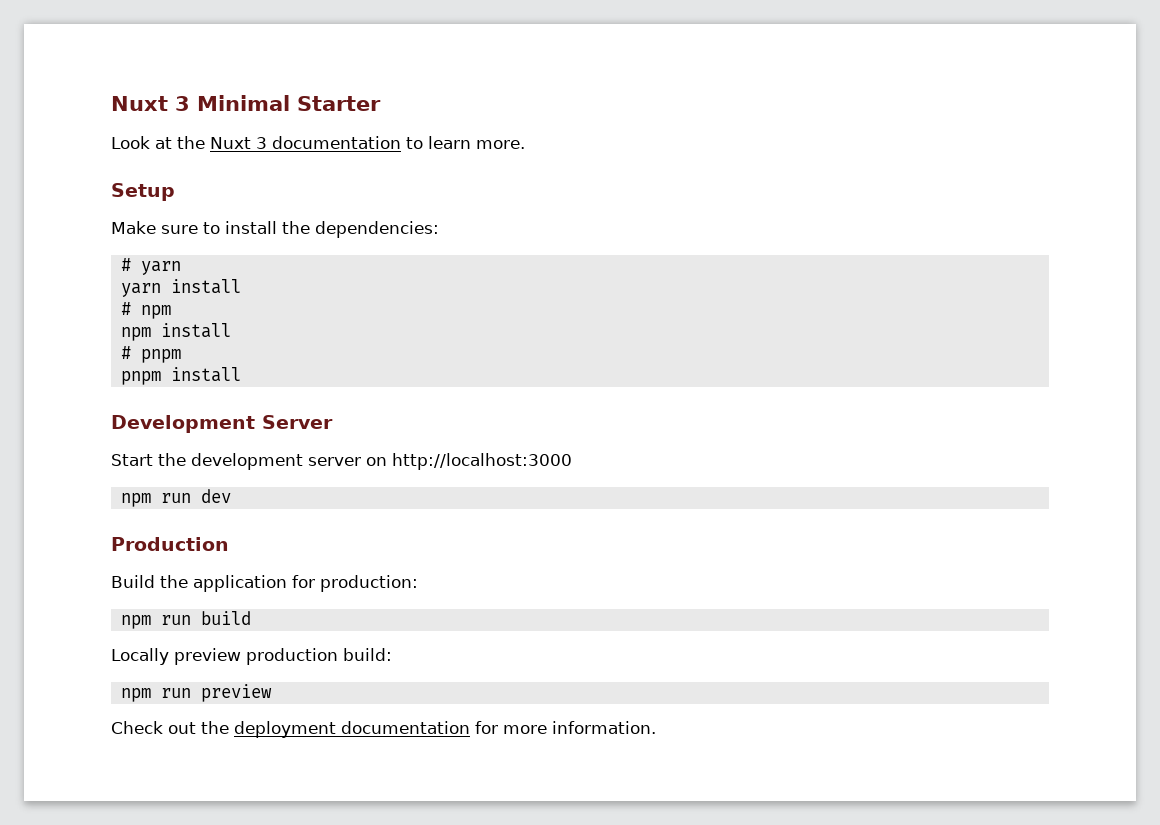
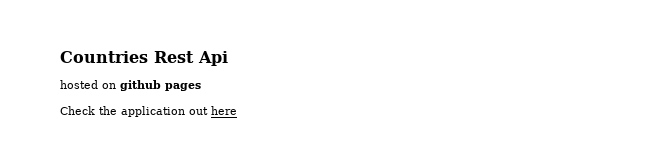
[111,95,381,111] [111,136,525,149] [111,183,175,201] [111,221,439,238] [120,258,181,275] [120,279,241,297] [120,302,171,319] [120,323,231,341] [120,346,181,363] [120,367,241,385] [111,415,333,433] [111,453,572,470] [120,489,231,507] [111,537,229,551] [111,575,418,592] [120,611,251,629] [111,648,392,665] [120,684,272,702] [111,721,656,738] Nuxt 3 Minimal Starter // Look at the Nuxt 3 documentation to learn more. // Setup // Make sure to install the dependencies: // # yarn // yarn install // # npm // npm install // # pnpm // pnpm install // Development Server // Start the development server on http://localhost:3000 // npm run dev // Production // Build the application for production: // npm run build // Locally preview production build: // npm run preview // Check out the deployment documentation for more information. -> [60,51,228,66] [60,80,201,91] [60,106,237,117] Countries Rest Api // hosted on github pages // Check the application out here

